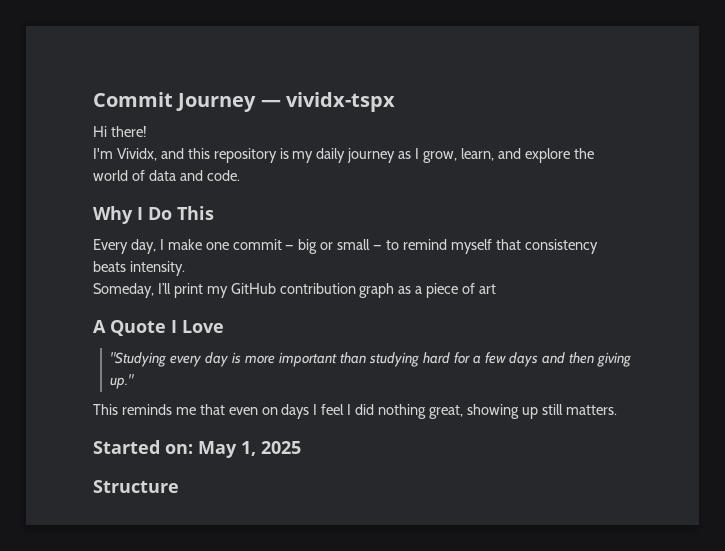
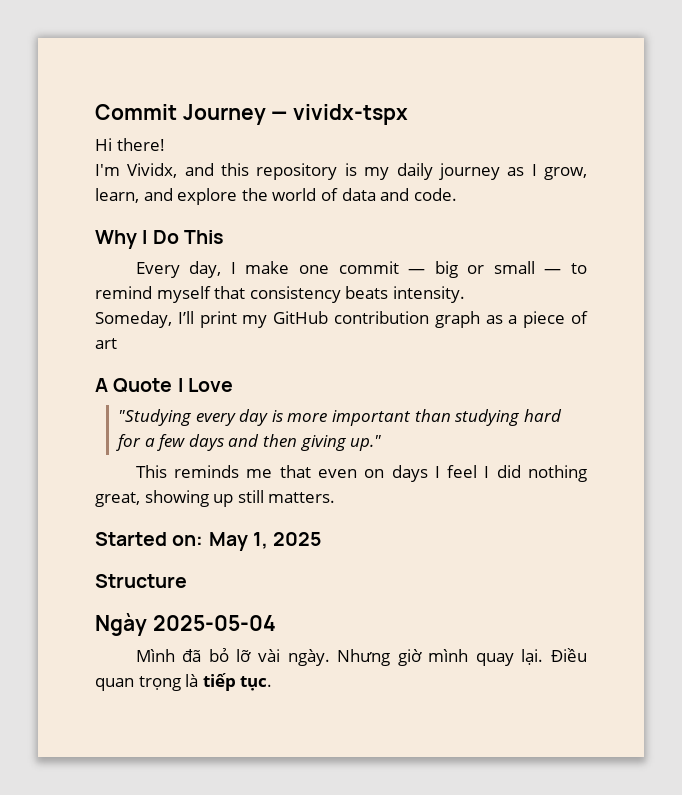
(179, 486) none -> [95,613,276,636] [135,648,587,666] [95,673,273,691] // Ngày 2025-05-04 // Mình đã bỏ lỡ vài ngày. Nhưng giờ mình quay lại. Điều quan trọng là tiếp tục.

